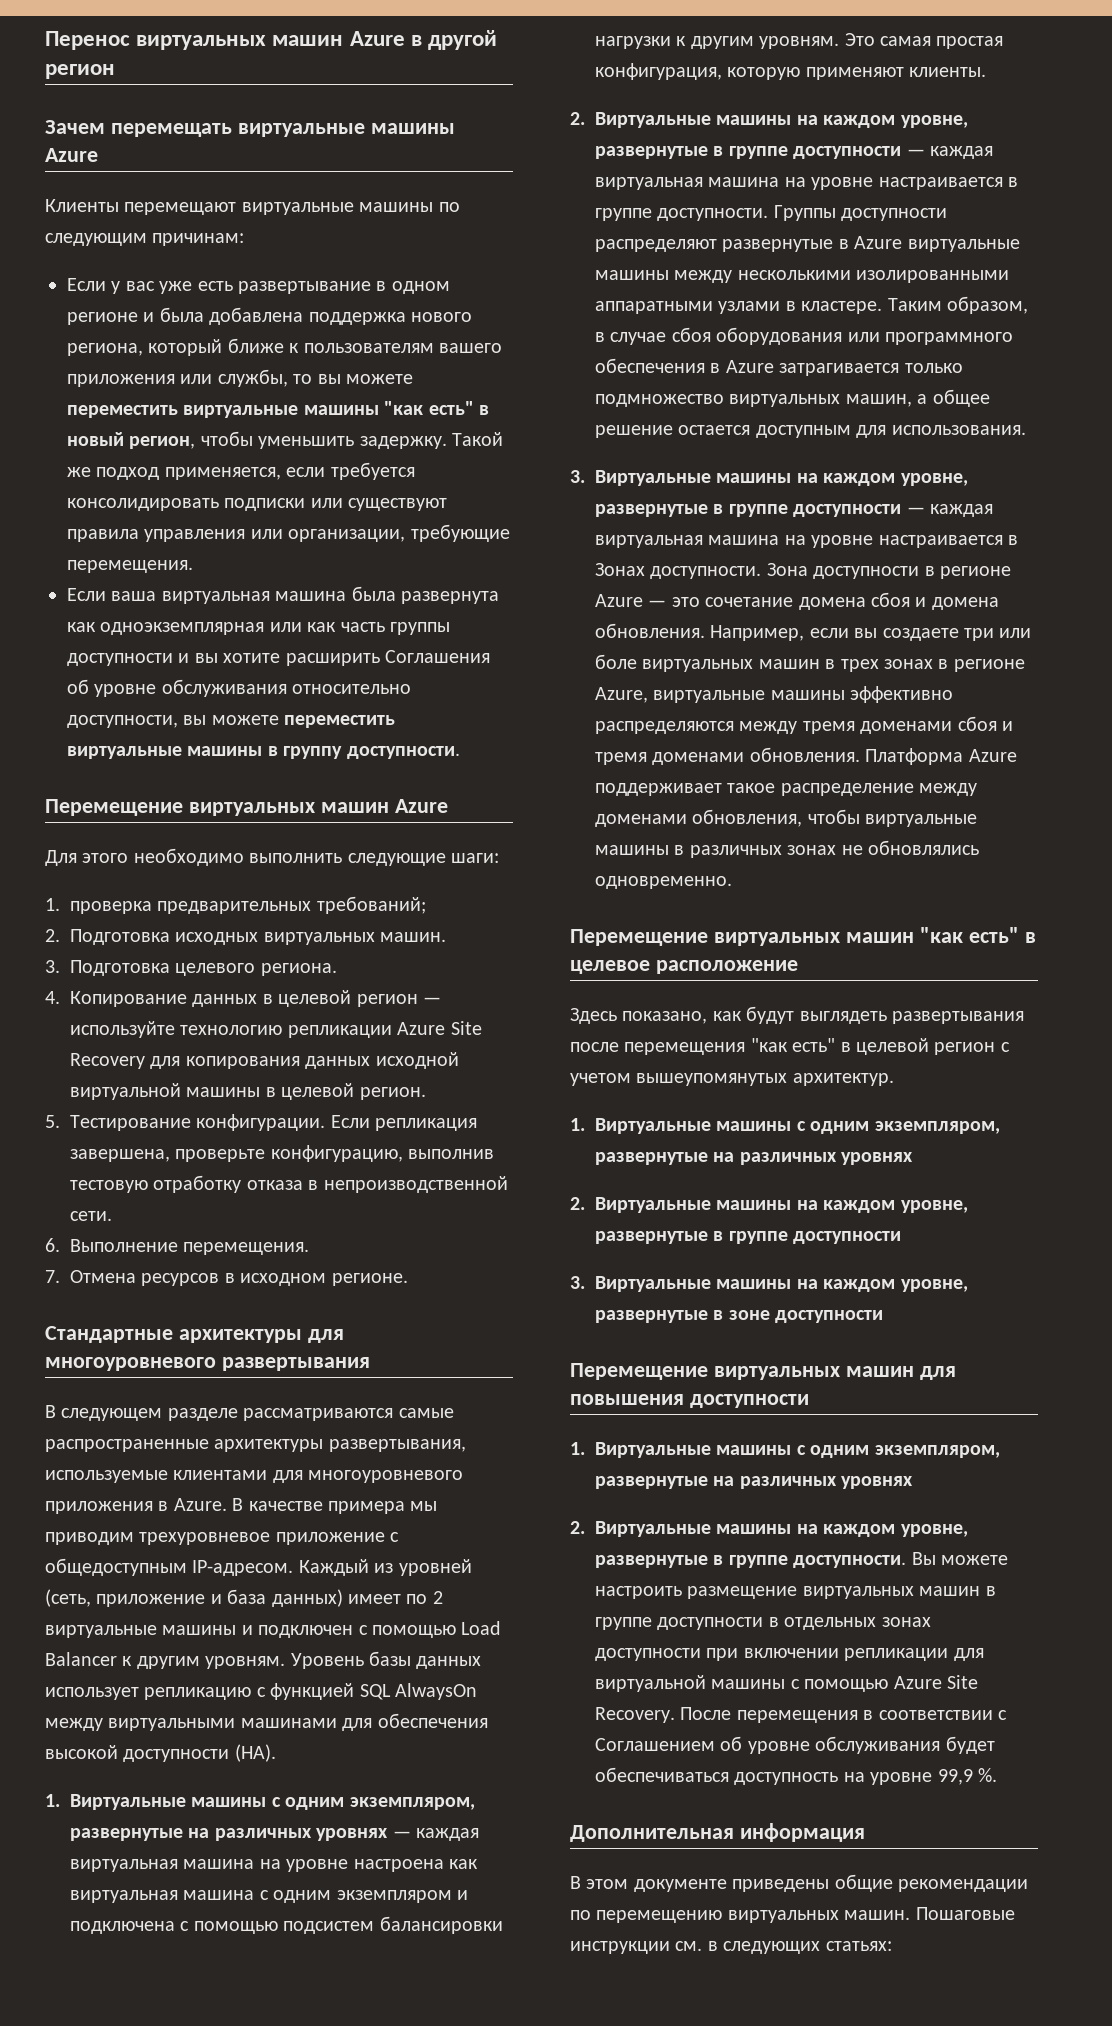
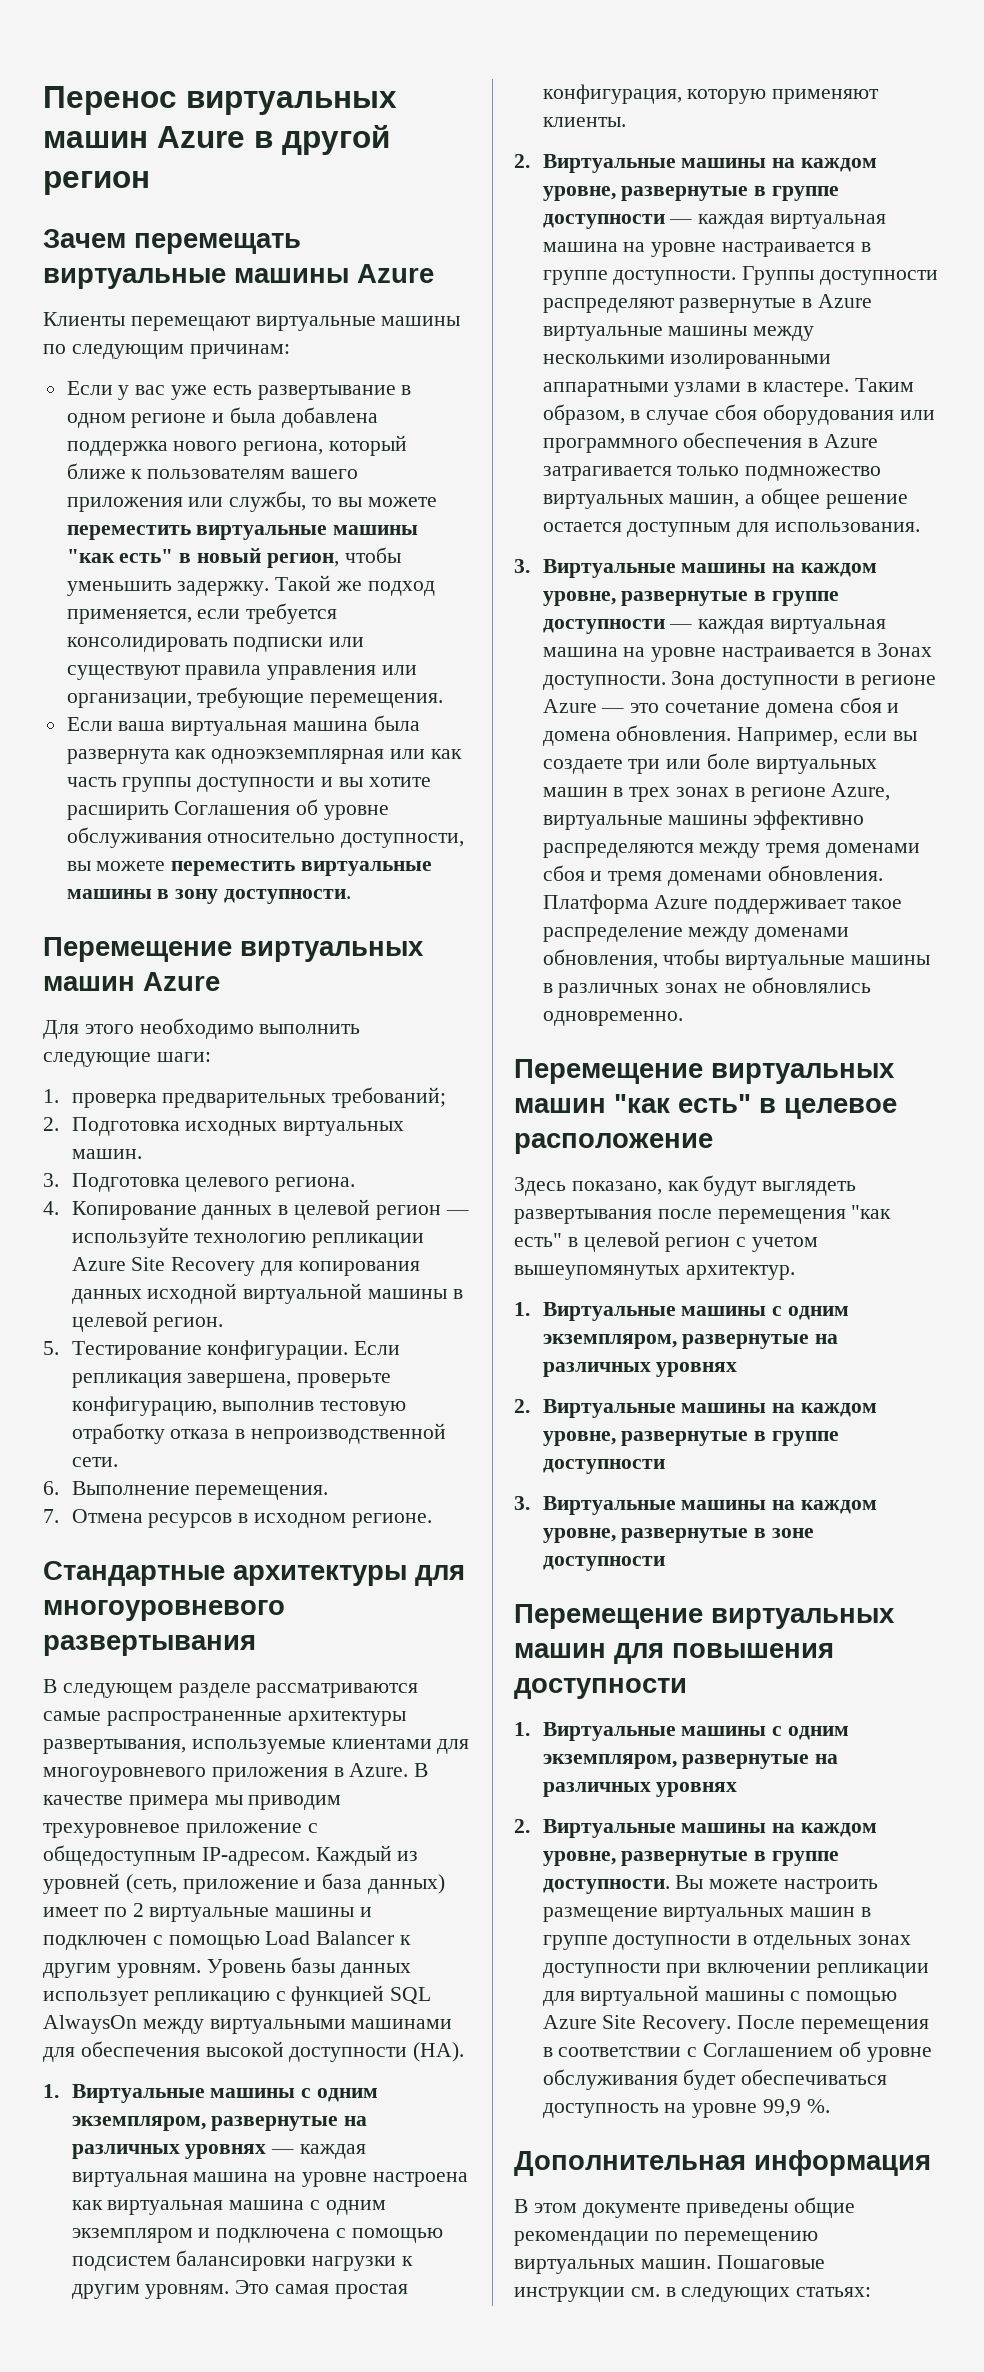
[283,746,343,759] группу -> [175,889,219,904] зону

